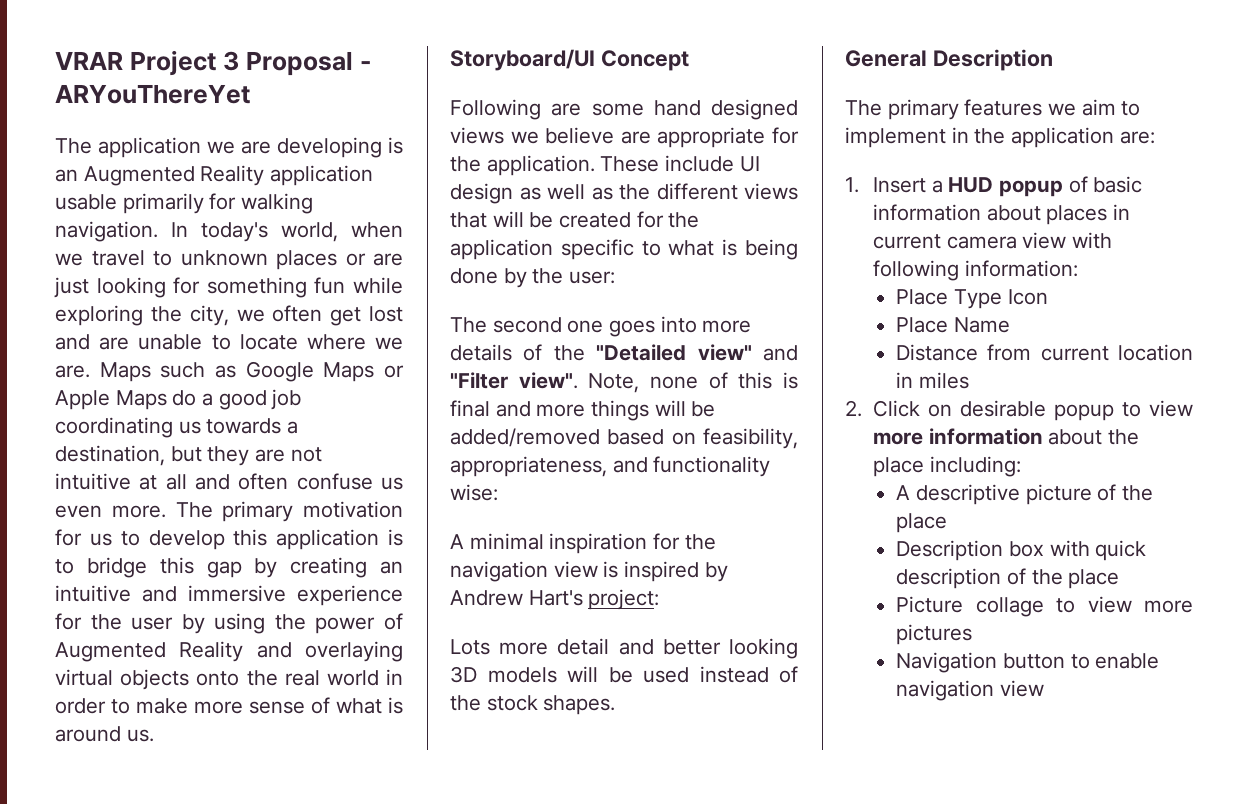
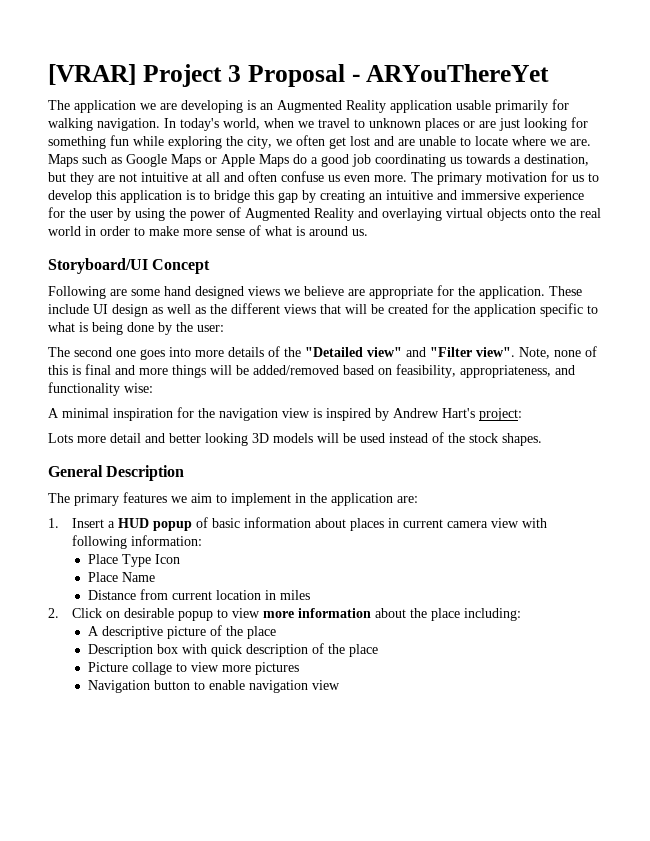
[55,51,123,70] VRAR -> [48,64,136,85] [VRAR]

